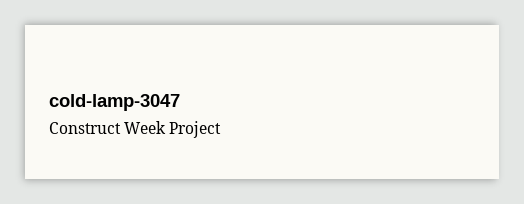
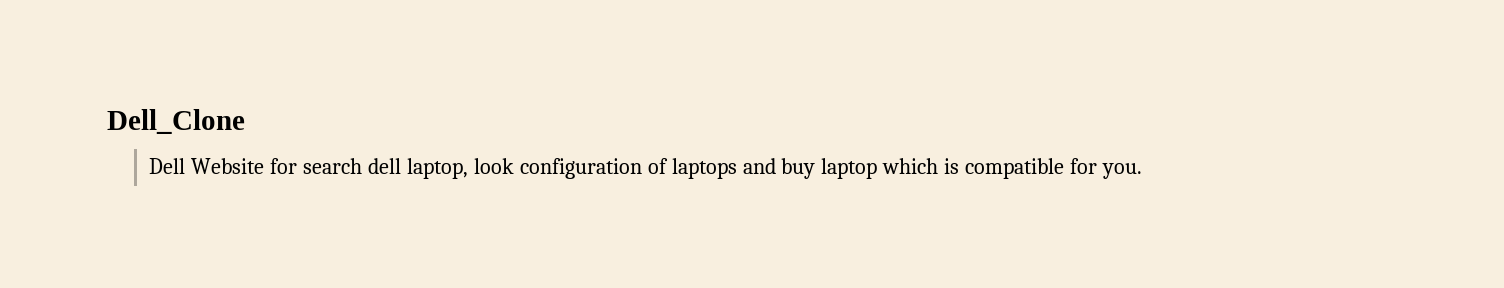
[49,94,180,111] [49,121,222,138] cold-lamp-3047 // Construct Week Project -> [107,109,245,134] [149,158,1143,179] Dell_Clone // Dell Website for search dell laptop, look configuration of laptops and buy laptop which is compatible for you.

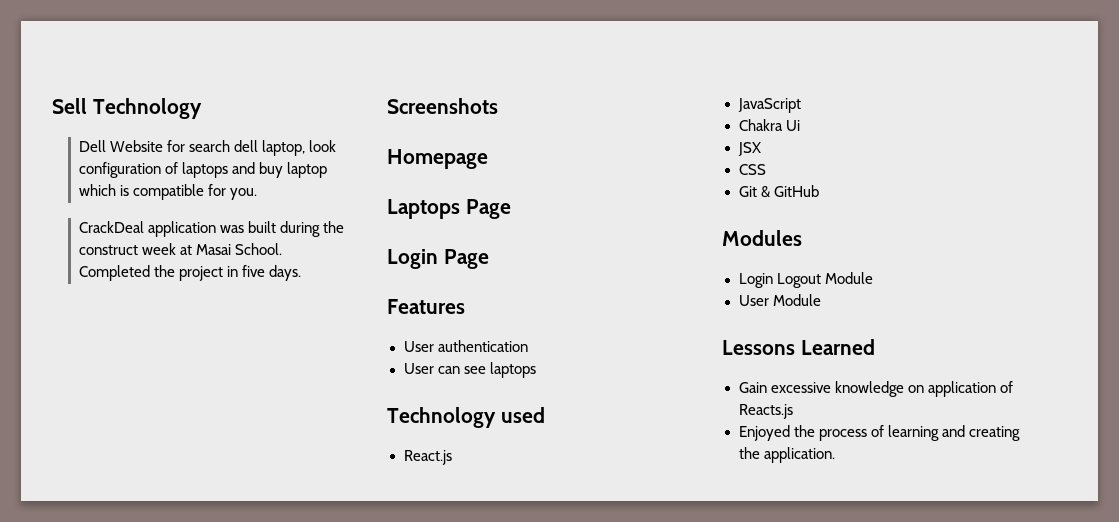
[107,109,245,134] Dell_Clone -> [52,98,202,119] Sell Technology
(1143, 171) none -> [78,221,345,237] [78,243,282,255] [78,265,302,281] [387,98,498,114] [387,149,488,169] [387,199,511,219] [387,249,489,269] [387,299,465,314] [403,340,528,352] [403,362,536,378] [387,407,545,428] [403,450,452,465] [737,98,801,113] [738,119,800,131] [737,142,761,156] [738,164,766,175] [738,185,819,198] [722,230,802,246] [738,272,873,288] [738,294,821,306] [722,339,875,355] [738,381,1013,397] [738,404,793,419] [738,425,1020,441] [738,447,835,463] // CrackDeal application was built during the construct week at Masai School. Completed the project in five days. // Screenshots // Homepage // Laptops Page // Login Page // Features // User authentication // User can see laptops // Technology used // React.js // JavaScript // Chakra Ui // JSX // CSS // Git & GitHub // Modules // Login Logout Module // User Module // Lessons Learned // Gain excessive knowledge on application of Reacts.js // Enjoyed the process of learning and creating the application.

